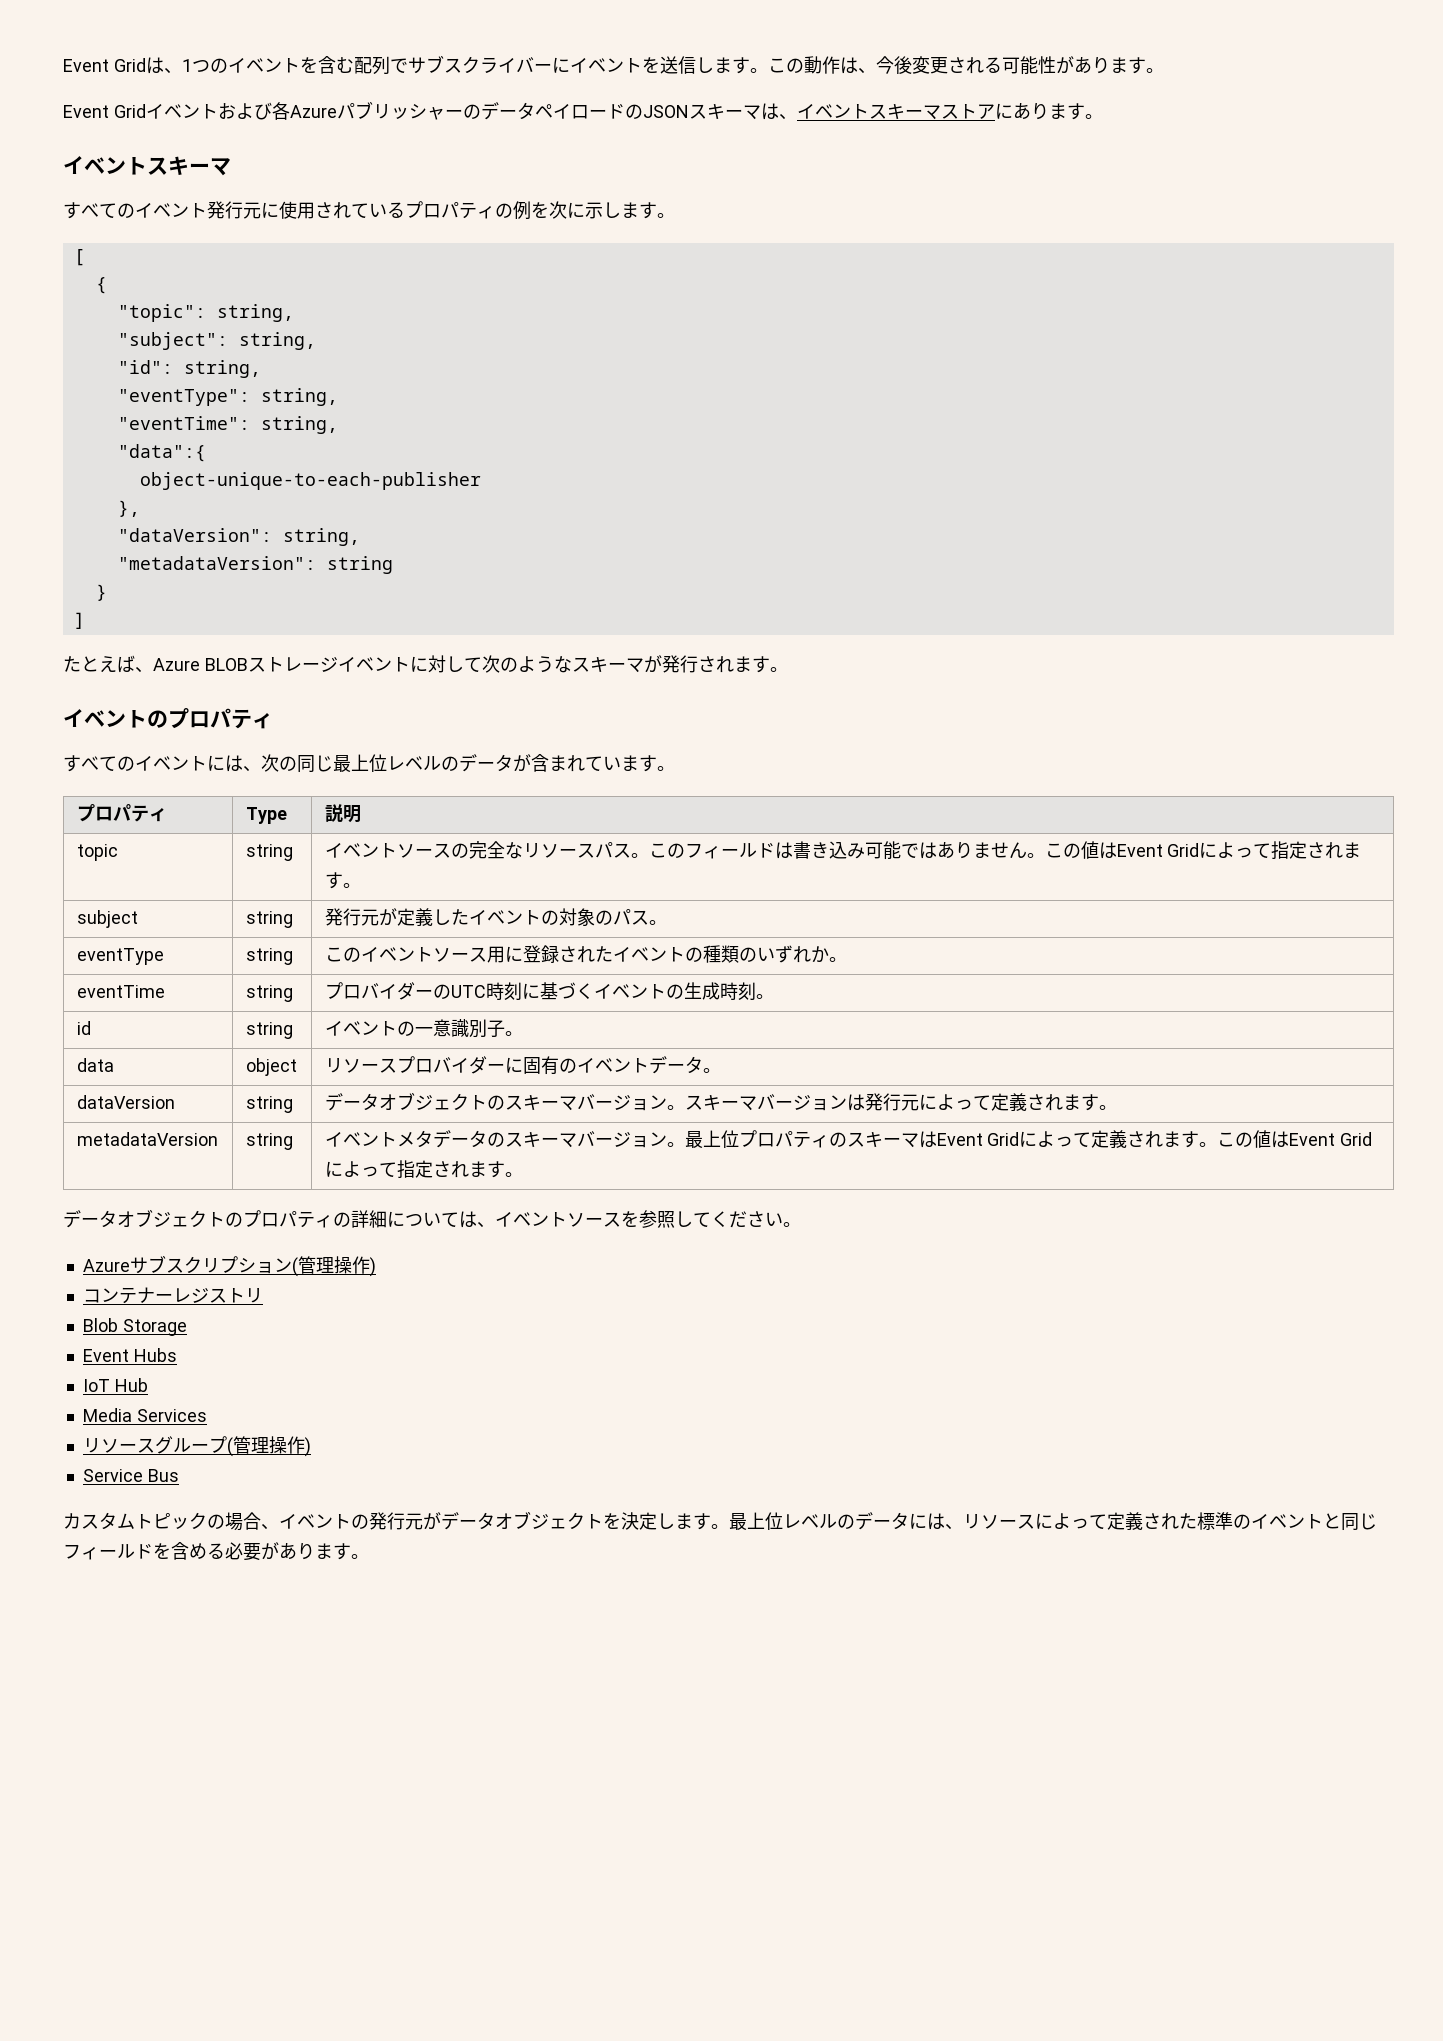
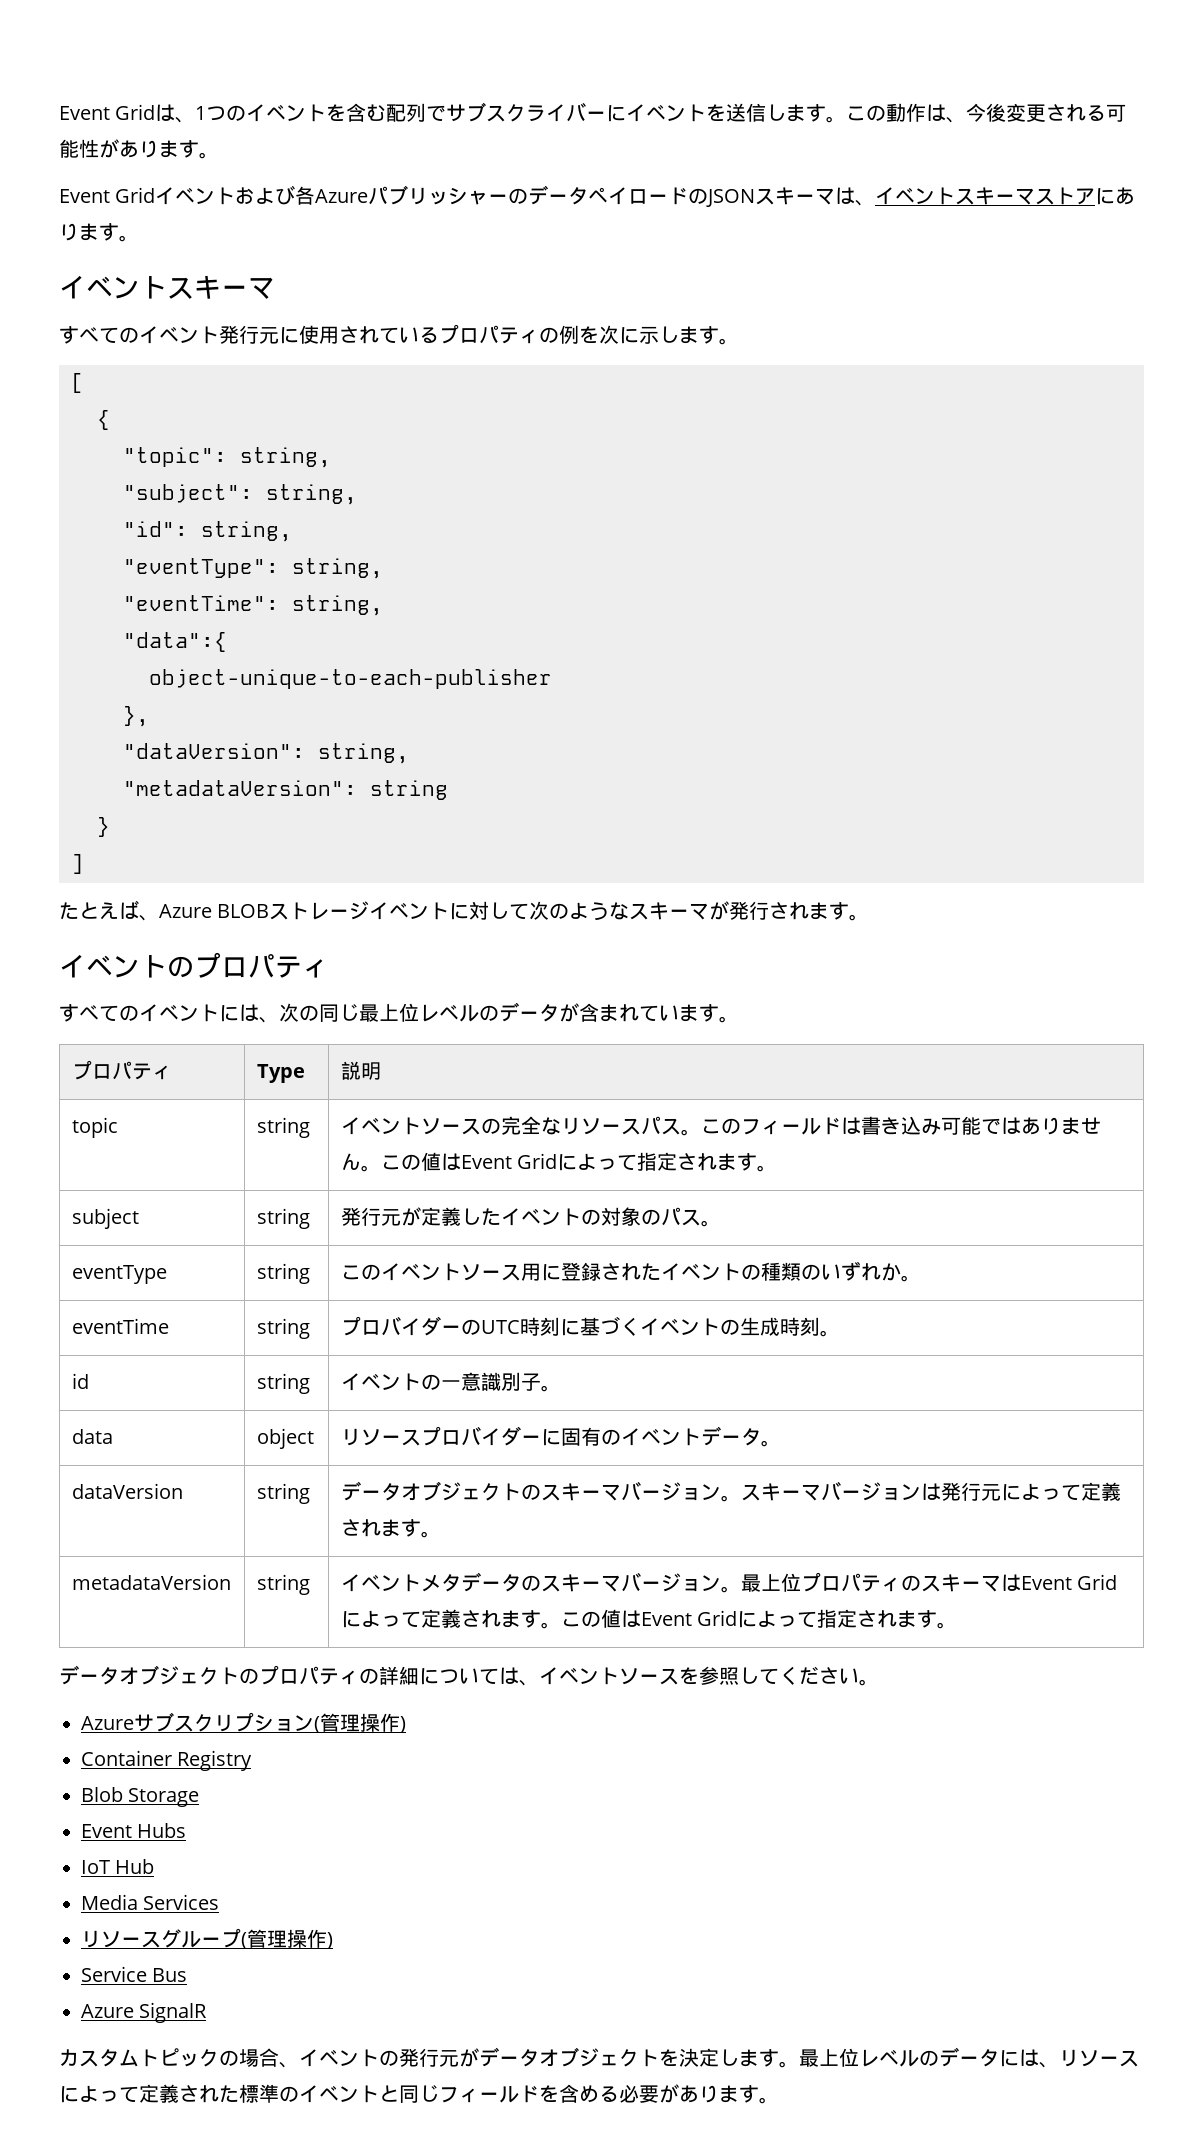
[82,1287,263,1304] コンテナーレジストリ -> [81,1750,253,1771] Container Registry
(179, 1475) none -> [81,2002,208,2023] // Azure SignalR

